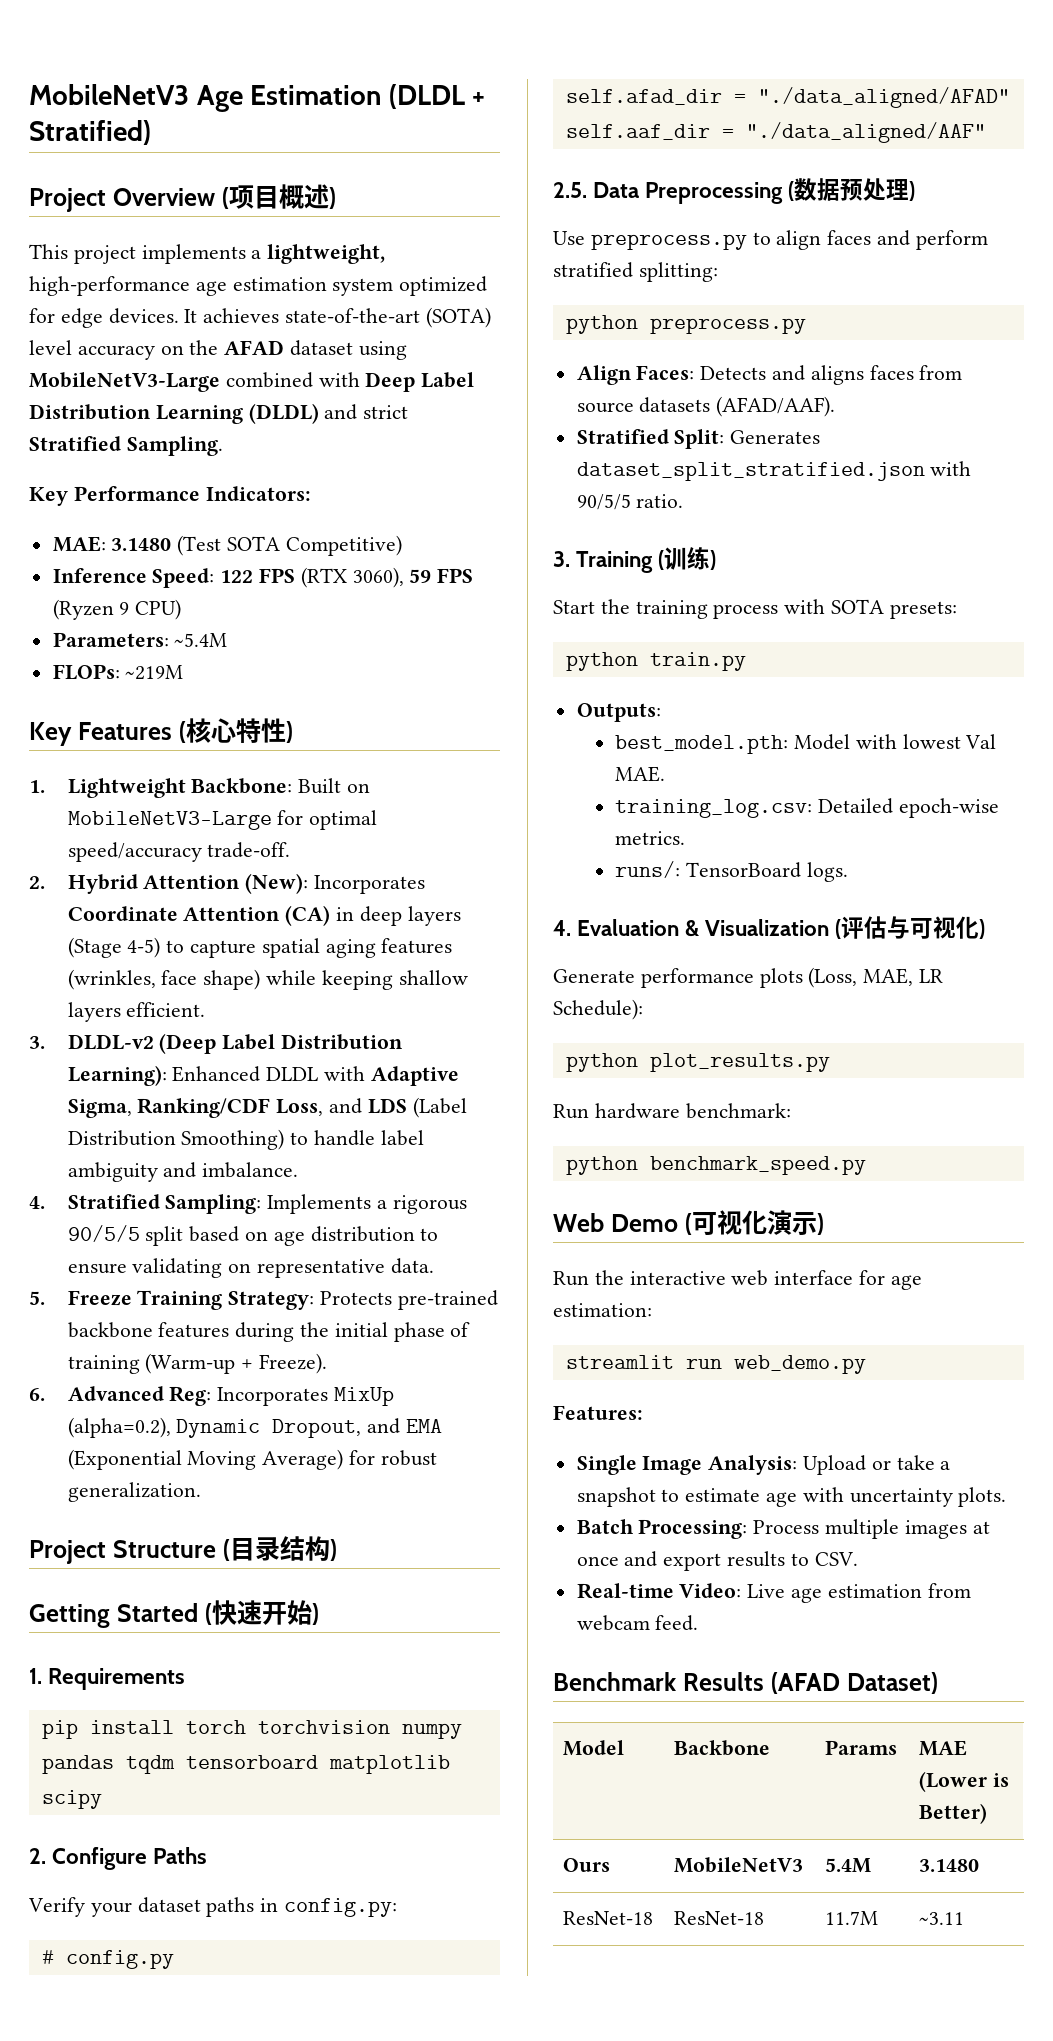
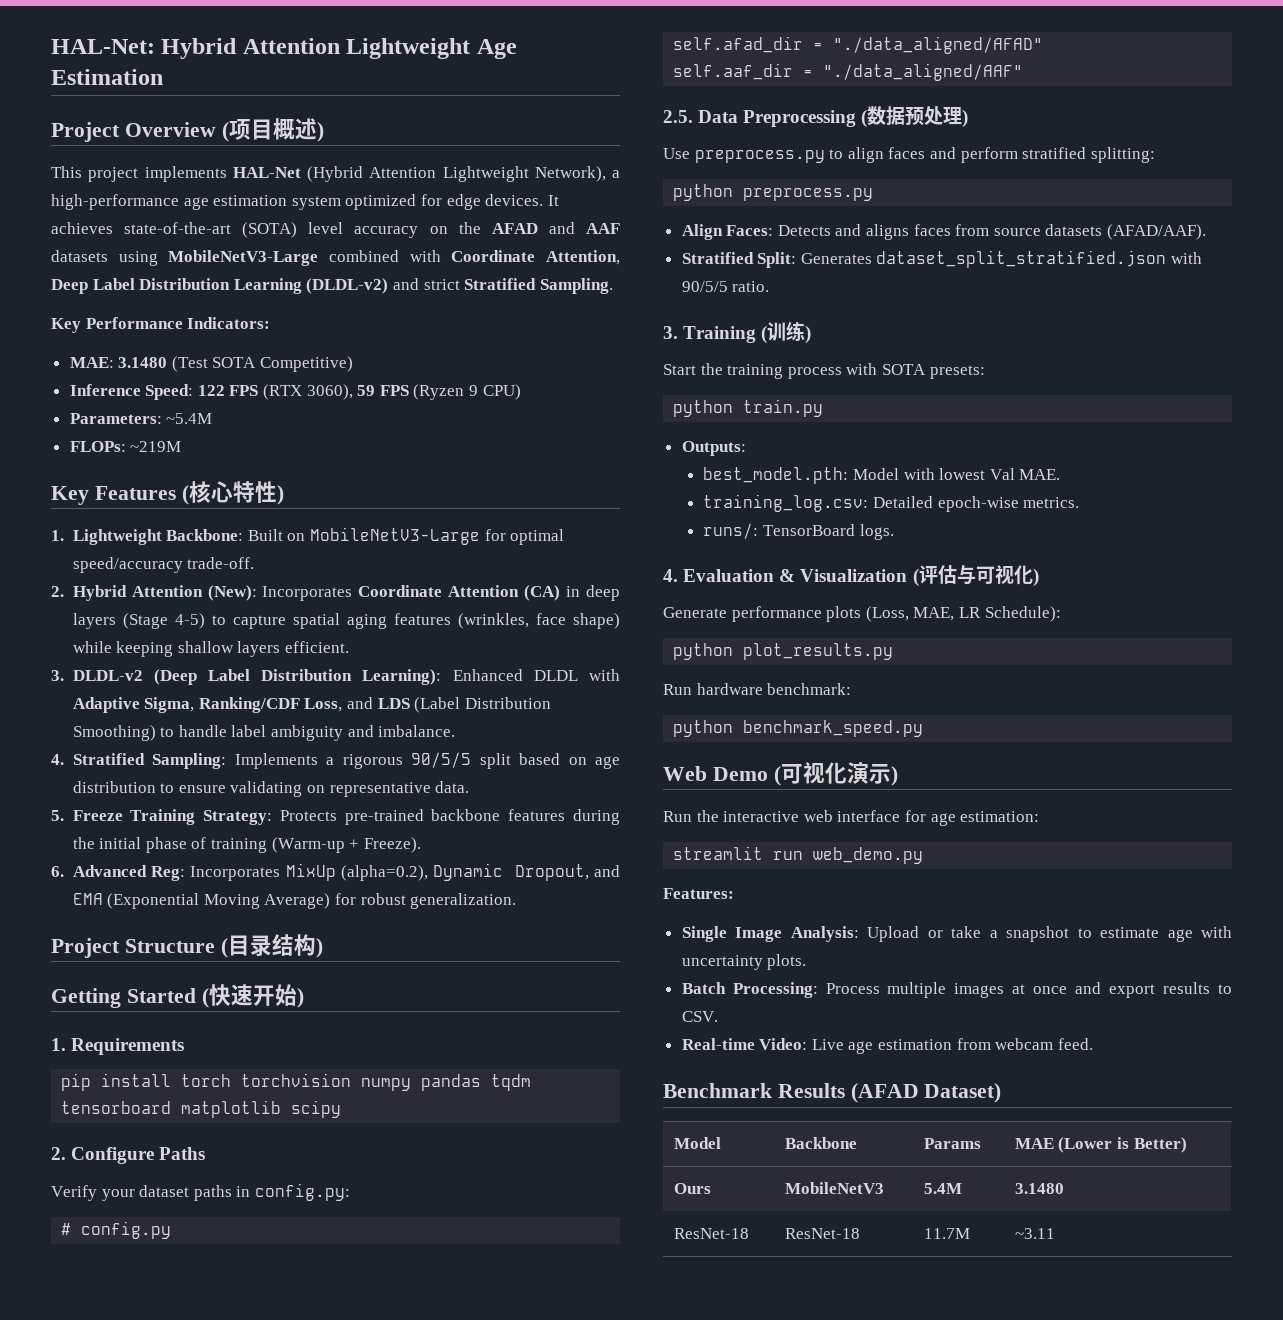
[29,84,189,105] MobileNetV3 -> [51,38,471,59] HAL-Net: Hybrid Attention Lightweight
[388,84,486,109] [29,120,151,145] (DLDL + Stratified) -> (163, 77) none
[251,244,386,264] a lightweight, -> [232,166,620,182] HAL-Net (Hybrid Attention Lightweight Network), a
[290,340,354,356] dataset -> [548,222,620,234] [51,250,108,262] and AAF datasets
(360, 379) none -> [451,250,621,265] Coordinate Attention,
[248,403,319,424] (DLDL) -> [306,278,389,294] (DLDL-v2)

